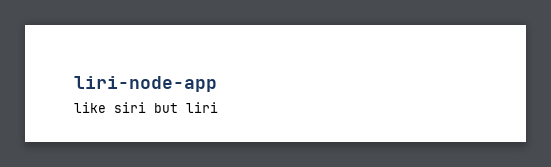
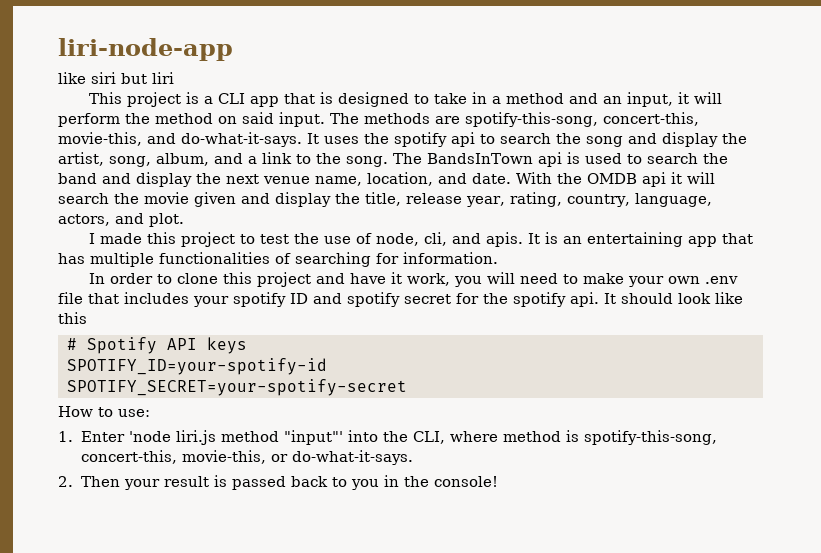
(218, 107) none -> [88,92,722,107] [58,112,699,127] [58,132,747,147] [58,152,728,167] [58,172,715,187] [58,192,712,207] [58,213,184,227] [88,232,753,247] [58,252,498,267] [88,272,738,287] [58,292,743,307] [58,312,87,324] [67,337,247,354] [67,358,327,375] [67,379,407,396] [58,406,150,417] [58,430,717,445] [80,450,413,465] [58,475,498,490] // This project is a CLI app that is designed to take in a method and an input, it will perform the method on said input. The methods are spotify-this-song, concert-this, movie-this, and do-what-it-says. It uses the spotify api to search the song and display the artist, song, album, and a link to the song. The BandsInTown api is used to search the band and display the next venue name, location, and date. With the OMDB api it will search the movie given and display the title, release year, rating, country, language, actors, and plot. // I made this project to test the use of node, cli, and apis. It is an entertaining app that has multiple functionalities of searching for information. // In order to clone this project and have it work, you will need to make your own .env file that includes your spotify ID and spotify secret for the spotify api. It should look like this // # Spotify API keys // SPOTIFY_ID=your-spotify-id // SPOTIFY_SECRET=your-spotify-secret // How to use: // 1. Enter 'node liri.js method "input"' into the CLI, where method is spotify-this-song, concert-this, movie-this, or do-what-it-says. // 2. Then your result is passed back to you in the console!

